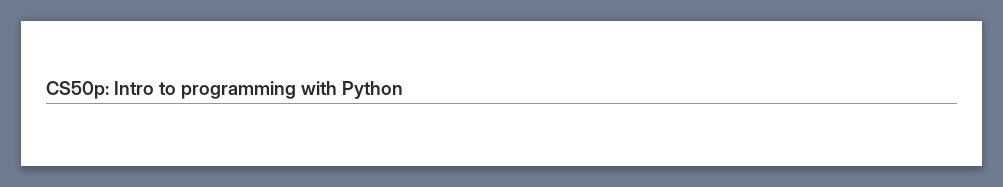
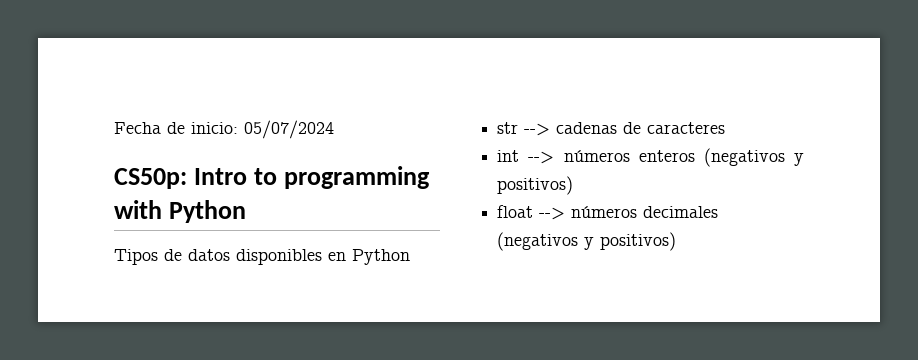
(46, 90) none -> [114,120,334,139] Fecha de inicio: 05/07/2024 //
(403, 90) none -> [114,249,410,265] [497,122,726,136] [497,148,804,167] [497,176,574,195] [497,205,719,220] [497,232,677,251] // Tipos de datos disponibles en Python // str --> cadenas de caracteres // int --> números enteros (negativos y positivos) // float --> números decimales (negativos y positivos)

